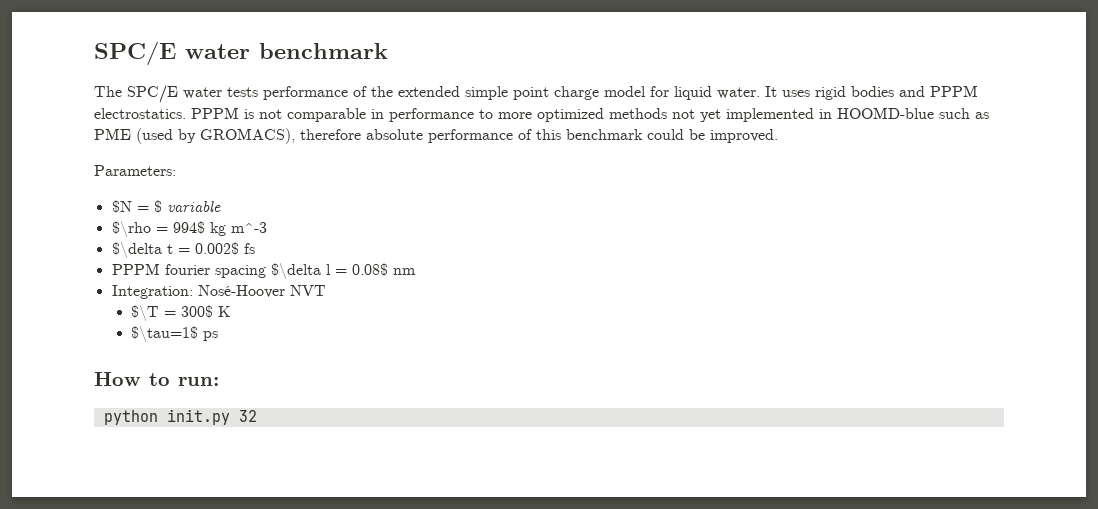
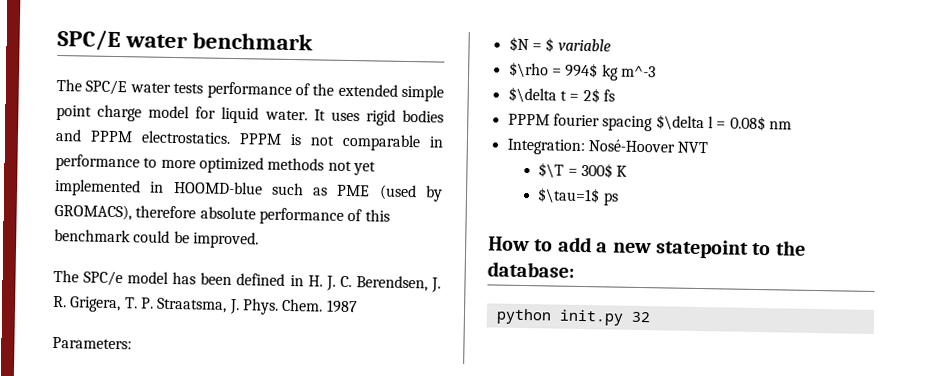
(778, 136) none -> [53,269,441,293] [53,295,358,315] // The SPC/e model has been defined in H. J. C. Berendsen, J. R. Grigera, T. P. Straatsma, J. Phys. Chem. 1987
[194,242,239,255] 0.002$ -> [582,87,600,104] 2$
[178,377,219,386] run: -> [557,236,806,259] [487,261,575,278] add a new statepoint to the database:

